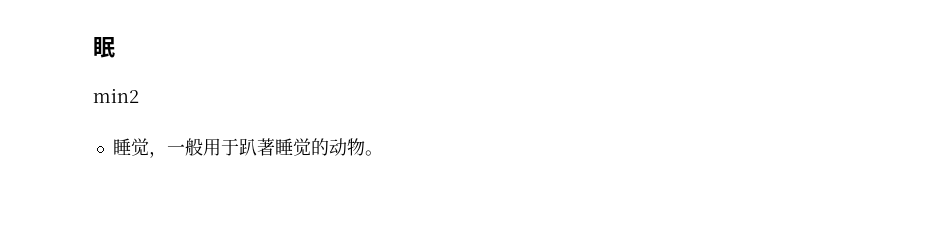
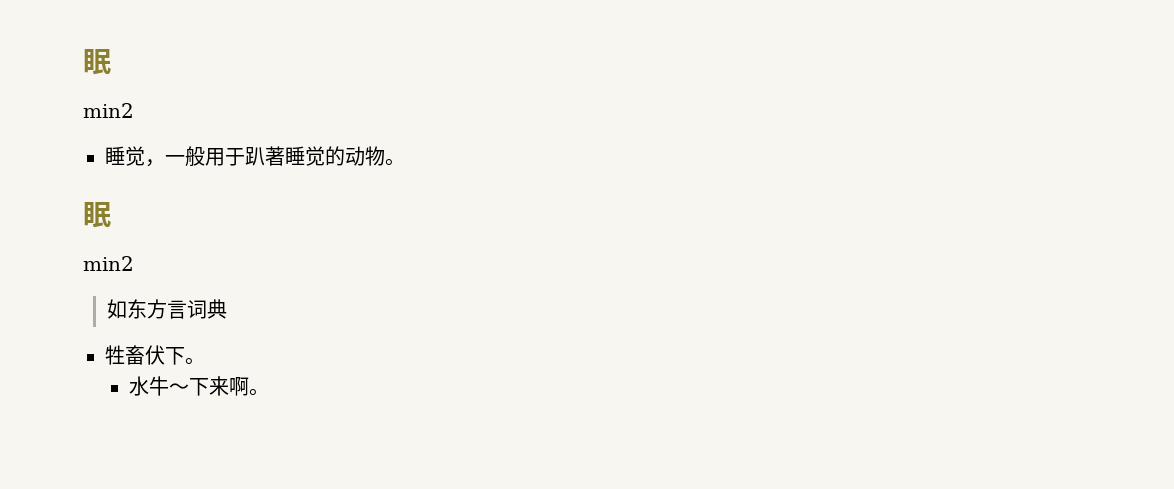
(383, 153) none -> [83,202,111,228] [83,256,134,271] [106,299,227,319] [105,345,205,365] [128,376,269,396] // 眠 // min2 // 如东方言词典 // 牲畜伏下。 // 水牛～下来啊。

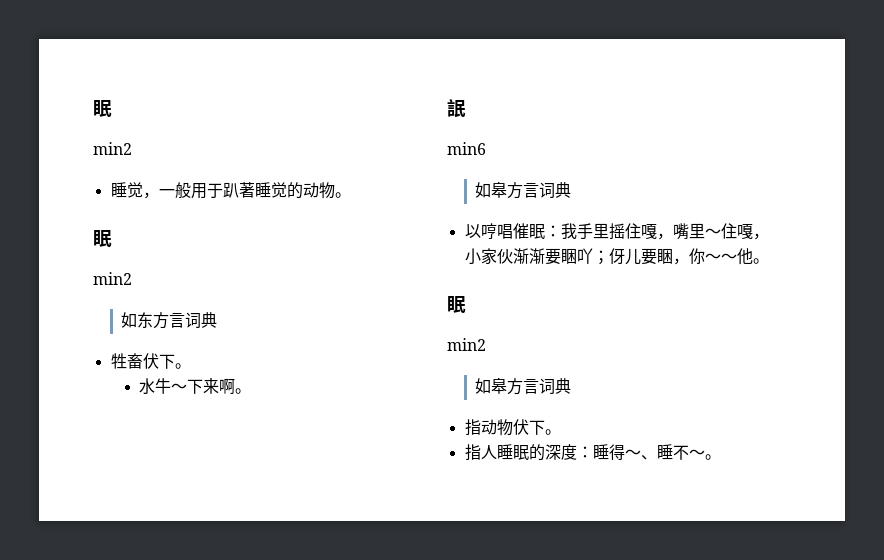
(269, 392) none -> [447,99,466,118] [447,142,486,155] [475,182,572,199] [464,223,769,240] [464,248,769,265] [447,296,466,313] [447,338,486,351] [475,378,572,395] [464,419,561,436] [464,444,721,461] // 䛉 // min6 // 如皋方言词典 // 以哼唱催眠：我手里摇住嘎，嘴里～住嘎，小家伙渐渐要睏吖；伢儿要睏，你～～他。 // 眠 // min2 // 如皋方言词典 // 指动物伏下。 // 指人睡眠的深度：睡得～、睡不～。

